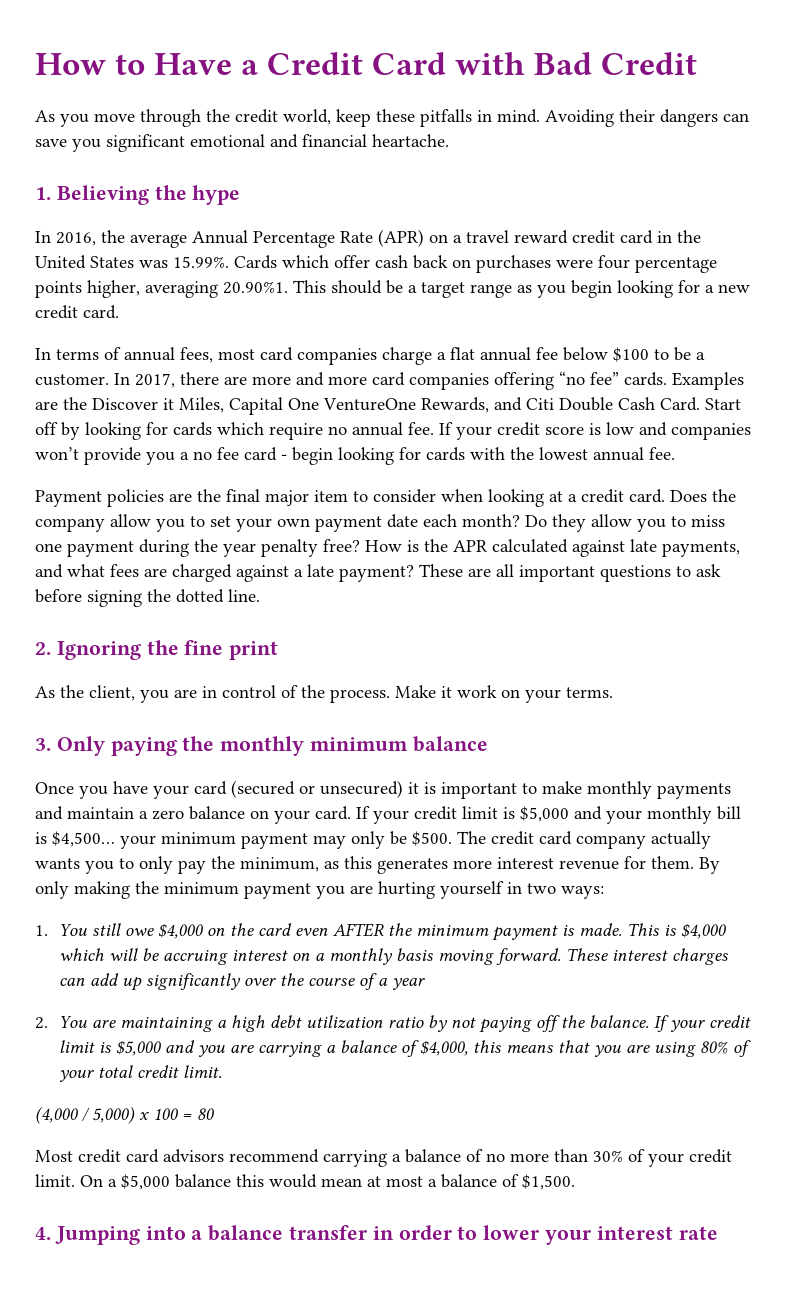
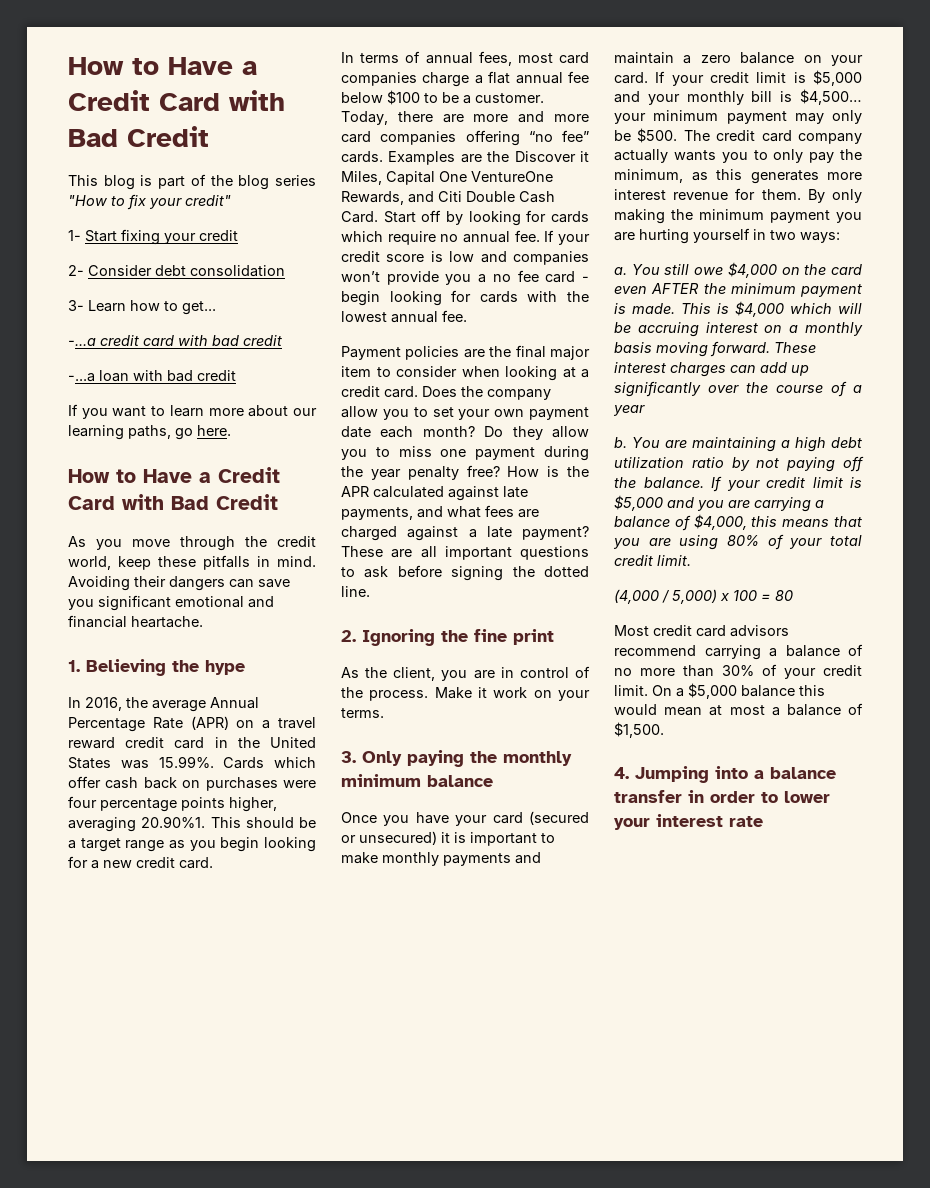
[35,52,698,75] How to Have a Credit Card with Bad Credit -> [68,57,257,75] [68,90,285,111] [68,126,209,147] [68,174,316,190] [68,194,231,210] [68,229,238,245] [68,265,285,277] [68,300,216,315] [68,335,282,346] [68,370,236,382] [68,404,317,419] [68,425,231,440] [68,467,280,483] [68,494,278,510] How to Have a Credit Card with Bad Credit // This blog is part of the blog series "How to fix your credit" // 1- Start fixing your credit // 2- Consider debt consolidation // 3- Learn how to get... // -...a credit card with bad credit // -...a loan with bad credit // If you want to learn more about our learning paths, go here. // How to Have a Credit Card with Bad Credit
[114,373,175,388] In 2017, -> [341,111,388,125] Today,
[35,925,48,936] 1. -> [614,267,627,275] a.
[35,1017,48,1029] 2. -> [614,437,627,448] b.

